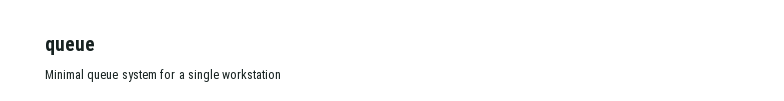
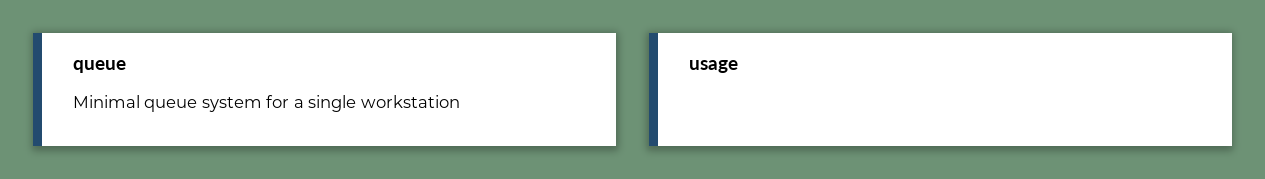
(282, 74) none -> [689,60,738,73] // usage

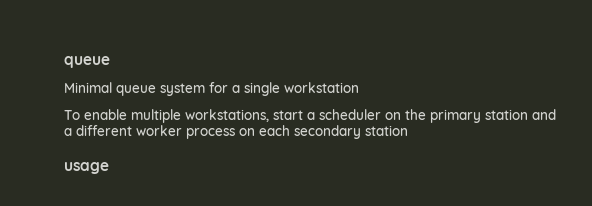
(460, 101) none -> [64,109,556,123] [64,125,408,139] // To enable multiple workstations, start a scheduler on the primary station and a different worker process on each secondary station

